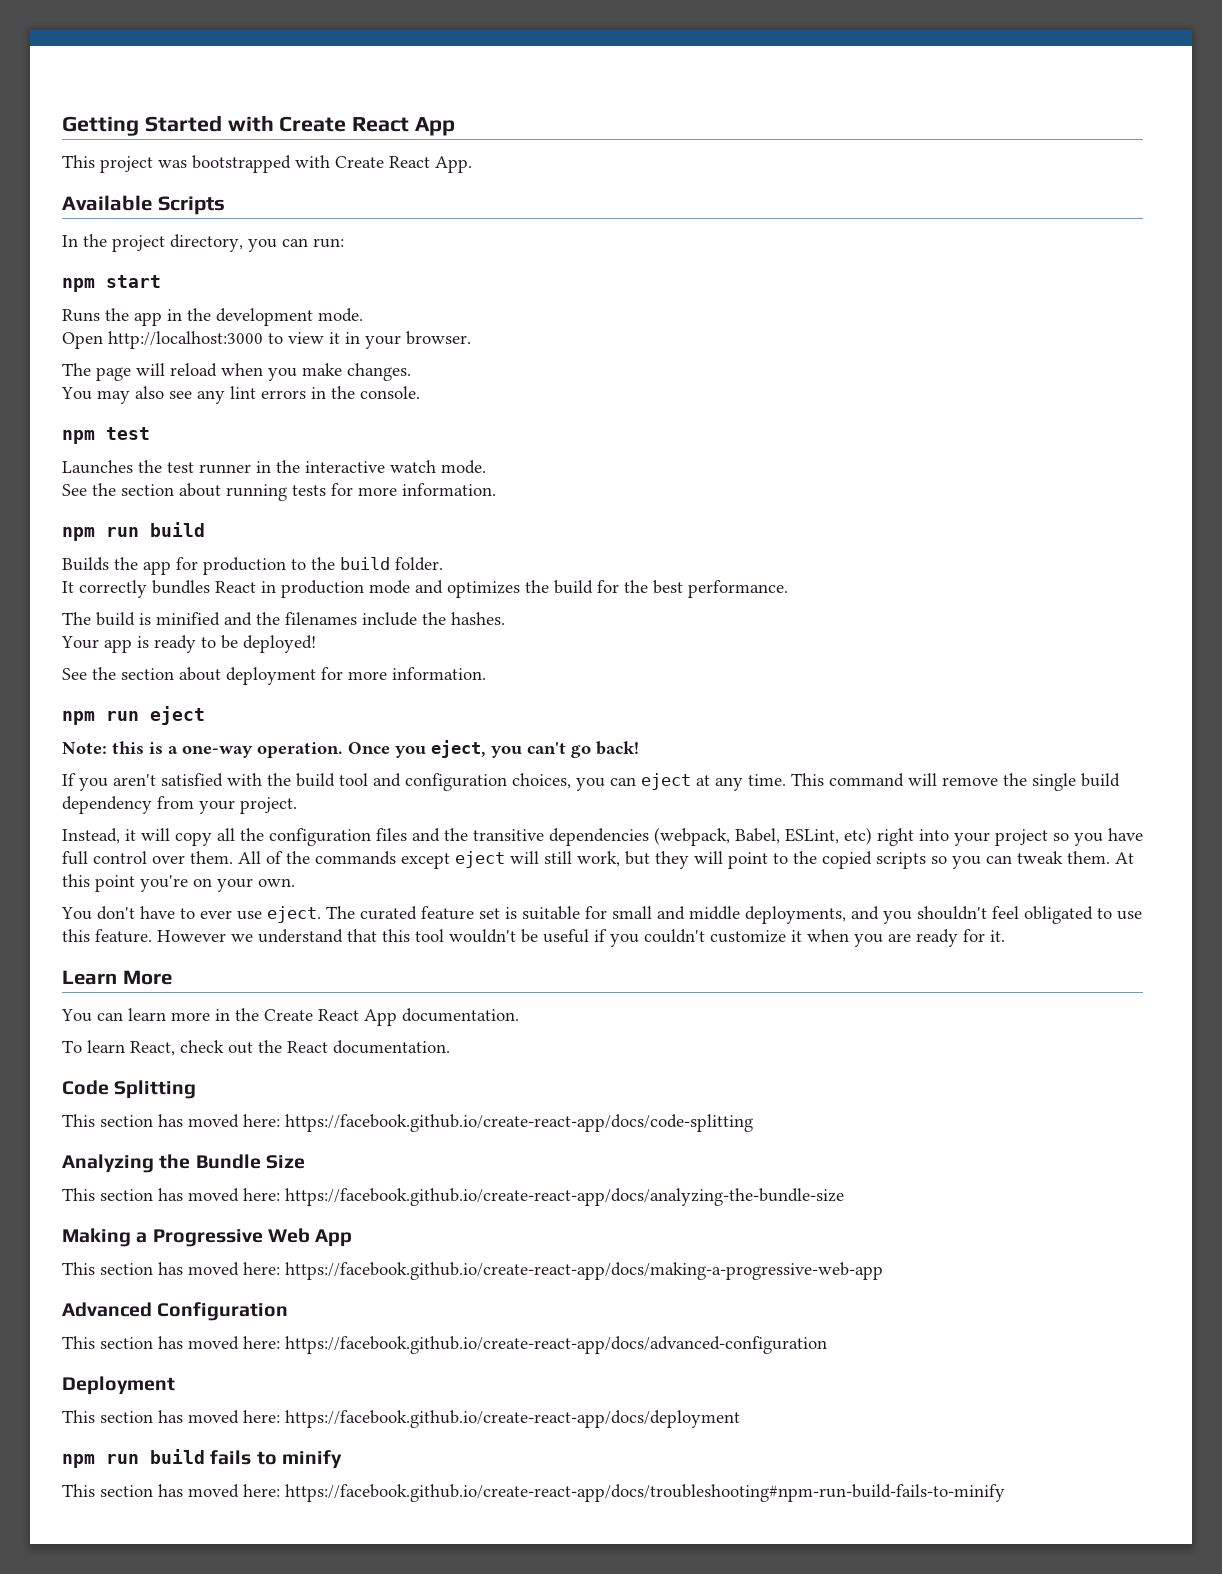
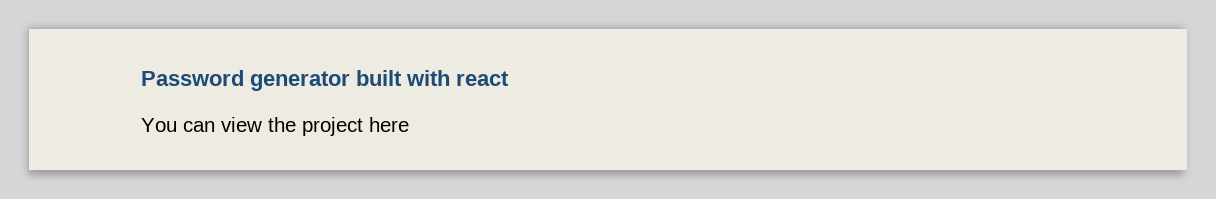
[62,115,456,136] [62,155,472,173] [62,195,225,215] [62,234,344,252] [62,275,161,292] [62,308,363,326] [62,331,471,349] [62,363,411,381] [61,386,420,404] [62,427,150,444] [62,460,486,474] [62,483,496,501] [62,522,205,541] [62,557,443,575] [62,580,788,598] [62,612,505,626] [61,635,316,653] [62,667,486,685] [62,706,205,725] [62,740,639,758] [62,773,1120,791] [62,796,297,814] [62,827,1143,846] [62,851,1134,869] [62,874,295,892] [61,906,1142,924] [62,929,1005,947] [62,970,172,985] [61,1008,519,1026] [62,1040,450,1056] [62,1080,197,1099] [62,1114,753,1132] [62,1154,305,1173] [62,1188,844,1206] [62,1228,353,1247] [62,1262,883,1280] [62,1302,289,1321] [62,1336,827,1354] [62,1376,175,1395] [62,1410,740,1428] [62,1449,342,1469] [62,1484,1005,1502] Getting Started with Create React App // This project was bootstrapped with Create React App. // Available Scripts // In the project directory, you can run: // npm start // Runs the app in the development mode. // Open http://localhost:3000 to view it in your browser. // The page will reload when you make changes. // You may also see any lint errors in the console. // npm test // Launches the test runner in the interactive watch mode. // See the section about running tests for more information. // npm run build // Builds the app for production to the build folder. // It correctly bundles React in production mode and optimizes the build for the best performance. // The build is minified and the filenames include the hashes. // Your app is ready to be deployed! // See the section about deployment for more information. // npm run eject // Note: this is a one-way operation. Once you eject, you can't go back! // If you aren't satisfied with the build tool and configuration choices, you can eject at any time. This command will remove the single build dependency from your project. // Instead, it will copy all the configuration files and the transitive dependencies (webpack, Babel, ESLint, etc) right into your project so you have full control over them. All of the commands except eject will still work, but they will point to the copied scripts so you can tweak them. At this point you're on your own. // You don't have to ever use eject. The curated feature set is suitable for small and middle deployments, and you shouldn't feel obligated to use this feature. However we understand that this tool wouldn't be useful if you couldn't customize it when you are ready for it. // Learn More // You can learn more in the Create React App documentation. // To learn React, check out the React documentation. // Code Splitting // This section has moved here: https://facebook.github.io/create-react-app/docs/code-splitting // Analyzing the Bundle Size // This section has moved here: https://facebook.github.io/create-react-app/docs/analyzing-the-bundle-size // Making a Progressive Web App // This section has moved here: https://facebook.github.io/create-react-app/docs/making-a-progressive-web-app // Advanced Configuration // This section has moved here: https://facebook.github.io/create-react-app/docs/advanced-configuration // Deployment // This section has moved here: https://facebook.github.io/create-react-app/docs/deployment // npm run build fails to minify // This section has moved here: https://facebook.github.io/create-react-app/docs/troubleshooting#npm-run-build-fails-to-minify -> [141,70,509,91] [141,117,409,136] Password generator built with react // You can view the project here

